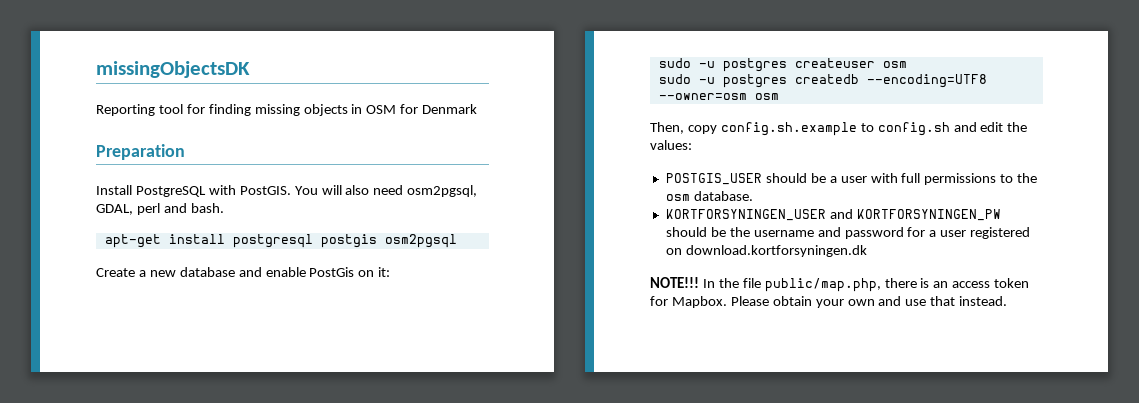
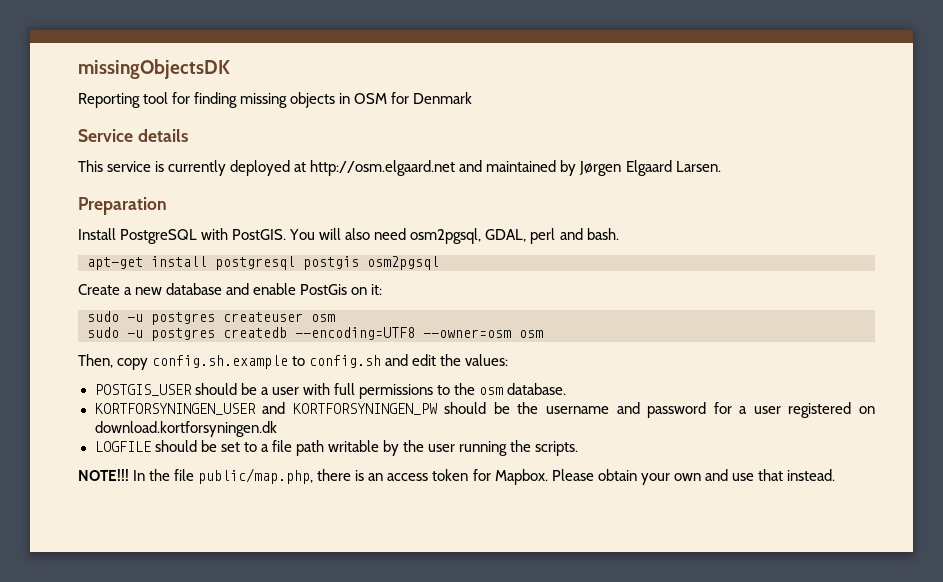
(478, 109) none -> [78,129,188,142] [78,160,721,176] // Service details // This service is currently deployed at http://osm.elgaard.net and maintained by Jørgen Elgaard Larsen.
(867, 251) none -> [94,440,579,456] // LOGFILE should be set to a file path writable by the user running the scripts.

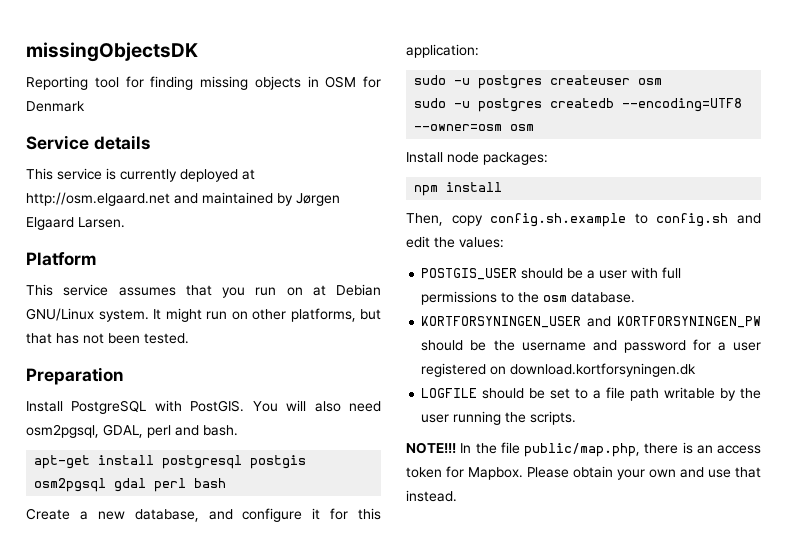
(721, 166) none -> [26,252,96,266] [26,284,381,298] [26,308,381,322] [26,333,189,344] // Platform // This service assumes that you run on at Debian GNU/Linux system. It might run on other platforms, but that has not been tested.
(439, 263) none -> [114,478,227,492] gdal perl bash
[166,283,383,295] database and enable PostGis on it: -> [134,508,381,522] [406,44,479,58] database, and configure it for this application:
(543, 334) none -> [406,152,548,165] [414,182,503,196] // Install node packages: // npm install

